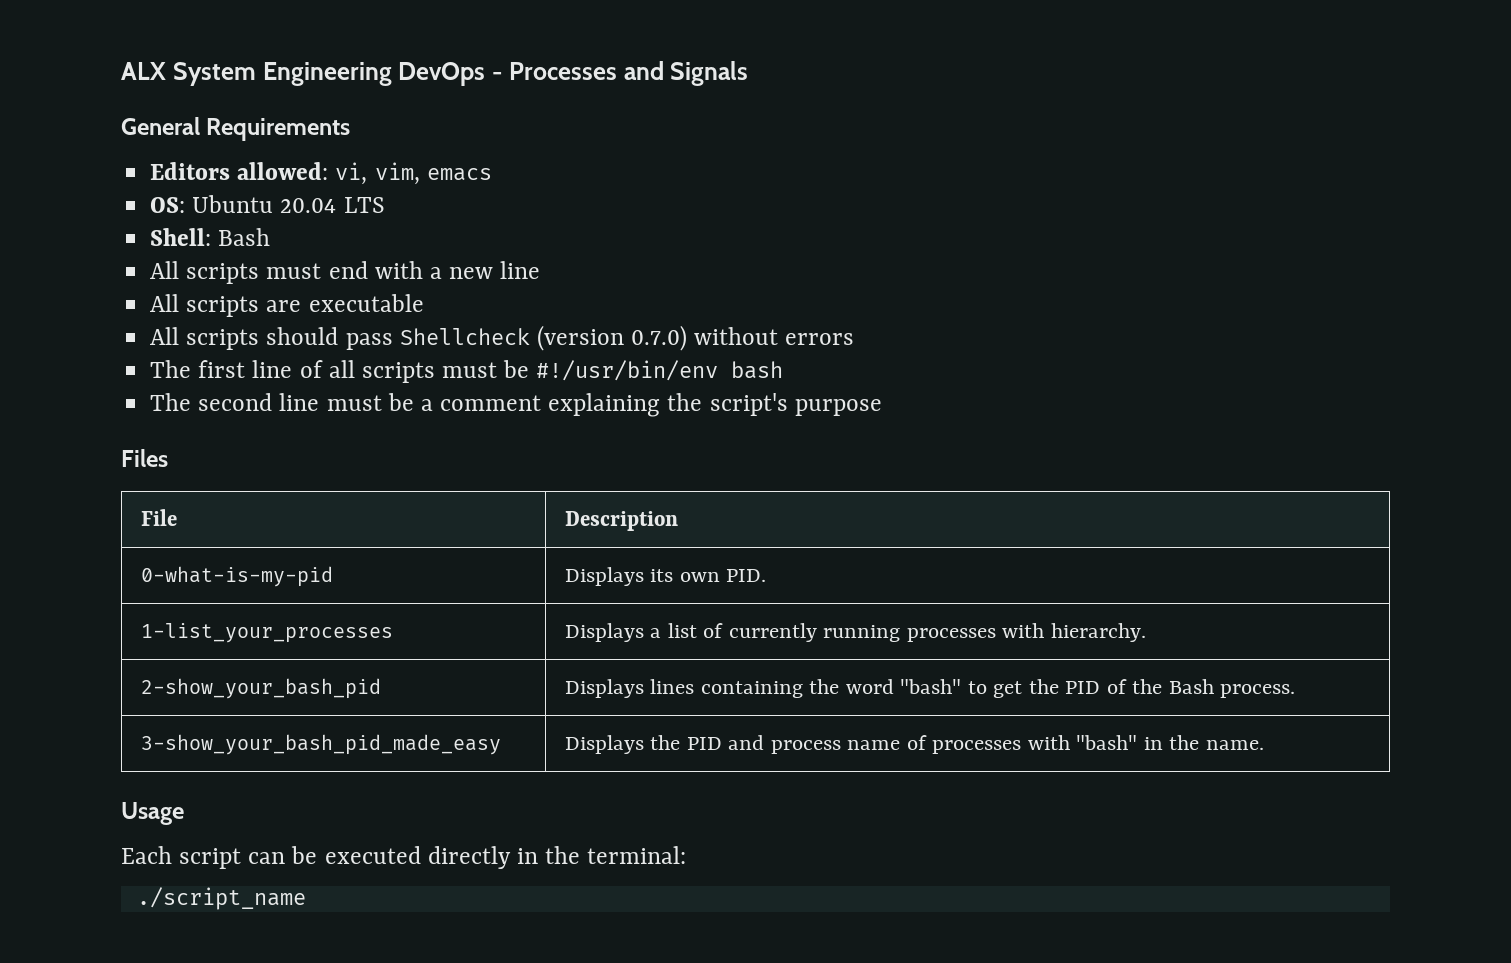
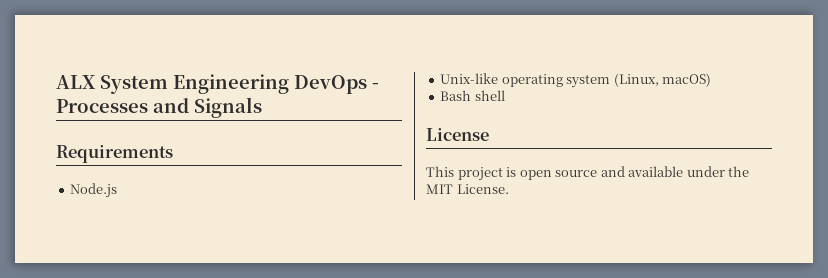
[121,117,200,135] General -> (262, 107) none
[150,162,492,185] [150,195,385,213] [150,228,271,246] [150,261,541,284] [150,294,424,317] [150,325,855,351] [150,360,784,383] [150,393,882,417] [121,449,168,467] [140,509,177,526] [564,511,678,531] [140,566,333,587] [564,567,767,586] [140,623,393,643] [564,623,1146,642] [140,678,381,699] [564,679,1296,698] [140,734,501,755] [564,735,1264,754] [121,802,184,825] [121,846,687,869] [136,887,306,910] Editors allowed: vi, vim, emacs // OS: Ubuntu 20.04 LTS // Shell: Bash // All scripts must end with a new line // All scripts are executable // All scripts should pass Shellcheck (version 0.7.0) without errors // The first line of all scripts must be #!/usr/bin/env bash // The second line must be a comment explaining the script's purpose // Files // File | Description // 0-what-is-my-pid | Displays its own PID. // 1-list_your_processes | Displays a list of currently running processes with hierarchy. // 2-show_your_bash_pid | Displays lines containing the word "bash" to get the PID of the Bash process. // 3-show_your_bash_pid_made_easy | Displays the PID and process name of processes with "bash" in the name. // Usage // Each script can be executed directly in the terminal: // ./script_name -> [70,183,118,198] [440,73,712,88] [440,90,505,101] [426,128,489,141] [426,166,750,181] [426,184,509,194] Node.js // Unix-like operating system (Linux, macOS) // Bash shell // License // This project is open source and available under the MIT License.

